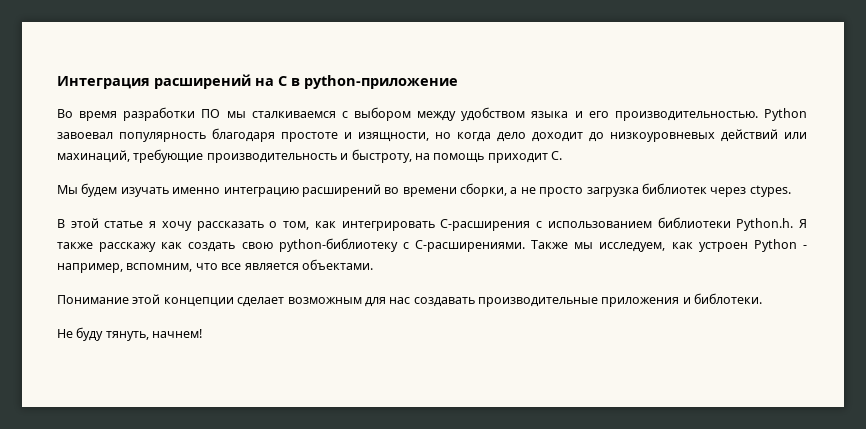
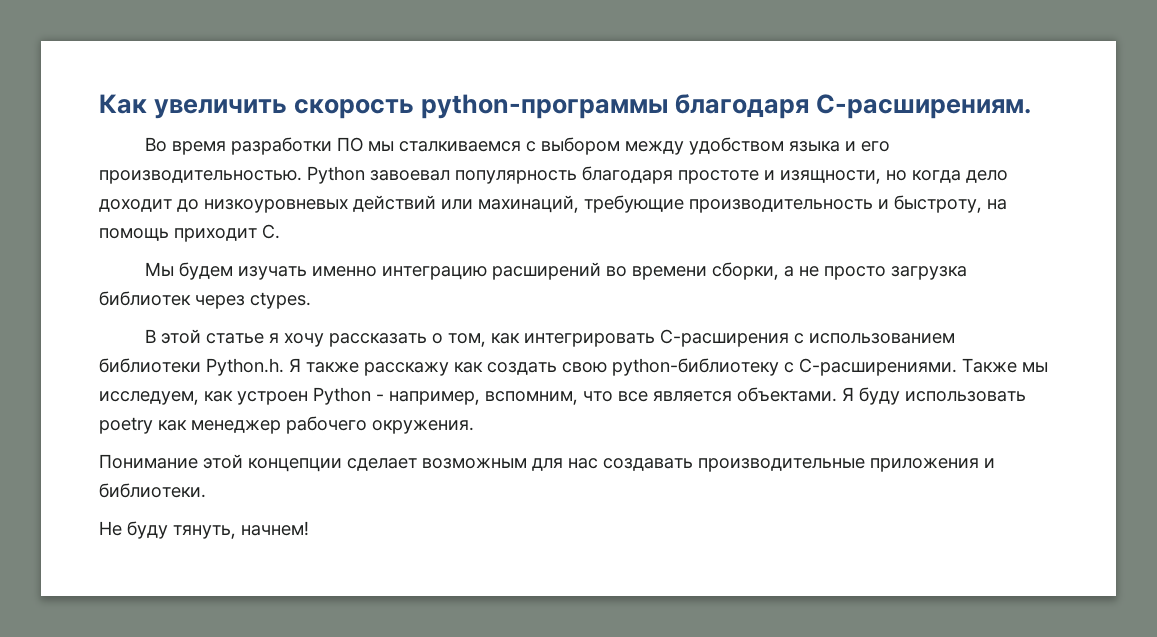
[57,74,458,89] Интеграция расширений на C в python-приложение -> [99,94,1032,119] Как увеличить скорость python-программы благодаря C-расширениям.
(373, 264) none -> [842,387,1026,405] [99,416,474,434] Я буду использовать poetry как менеджер рабочего окружения.
[694,293,763,304] библотеки. -> [99,483,206,498] библиотеки.

